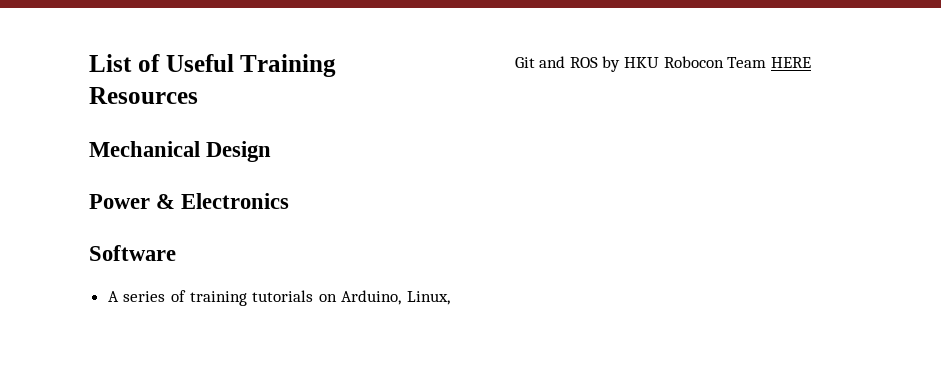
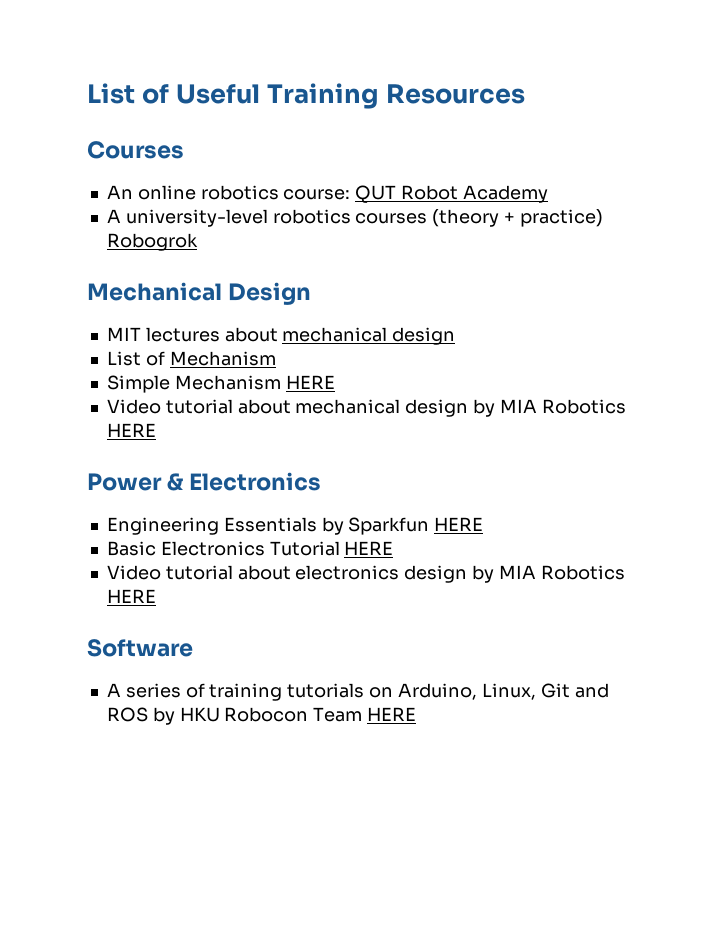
[89,141,272,162] [89,193,290,209] Mechanical Design // Power & Electronics -> [87,141,184,159] [106,185,548,203] [106,209,603,227] [106,233,198,251] [87,282,312,305] [106,327,456,345] [106,351,276,366] [106,375,335,393] [106,399,626,417] [106,423,156,437] [87,472,322,491] [106,517,484,535] [106,541,394,556] [106,565,625,583] [106,589,156,603] Courses // An online robotics course: QUT Robot Academy // A university-level robotics courses (theory + practice) Robogrok // Mechanical Design // MIT lectures about mechanical design // List of Mechanism // Simple Mechanism HERE // Video tutorial about mechanical design by MIA Robotics HERE // Power & Electronics // Engineering Essentials by Sparkfun HERE // Basic Electronics Tutorial HERE // Video tutorial about electronics design by MIA Robotics HERE

